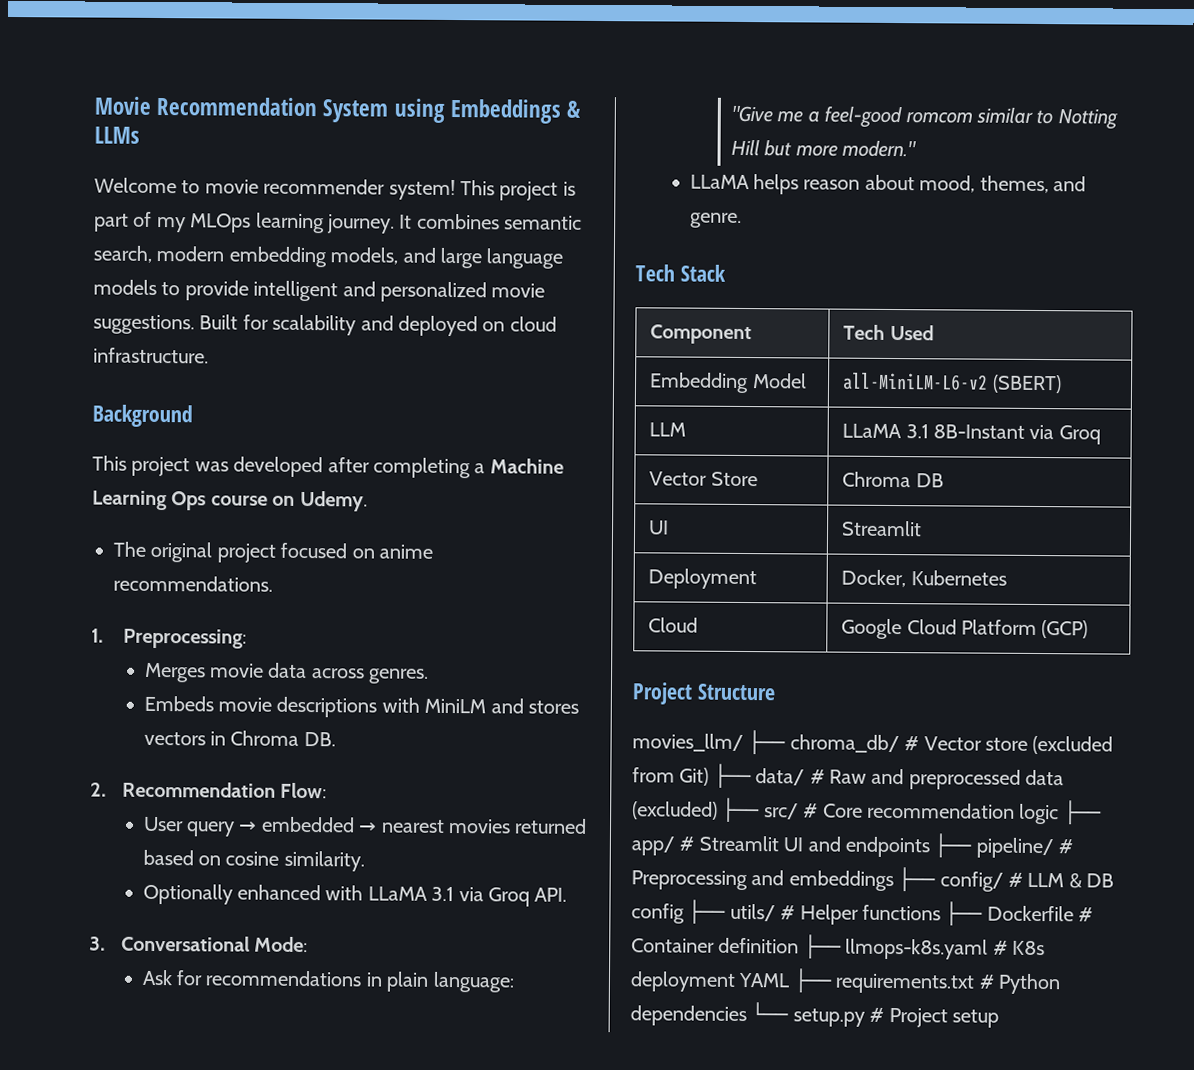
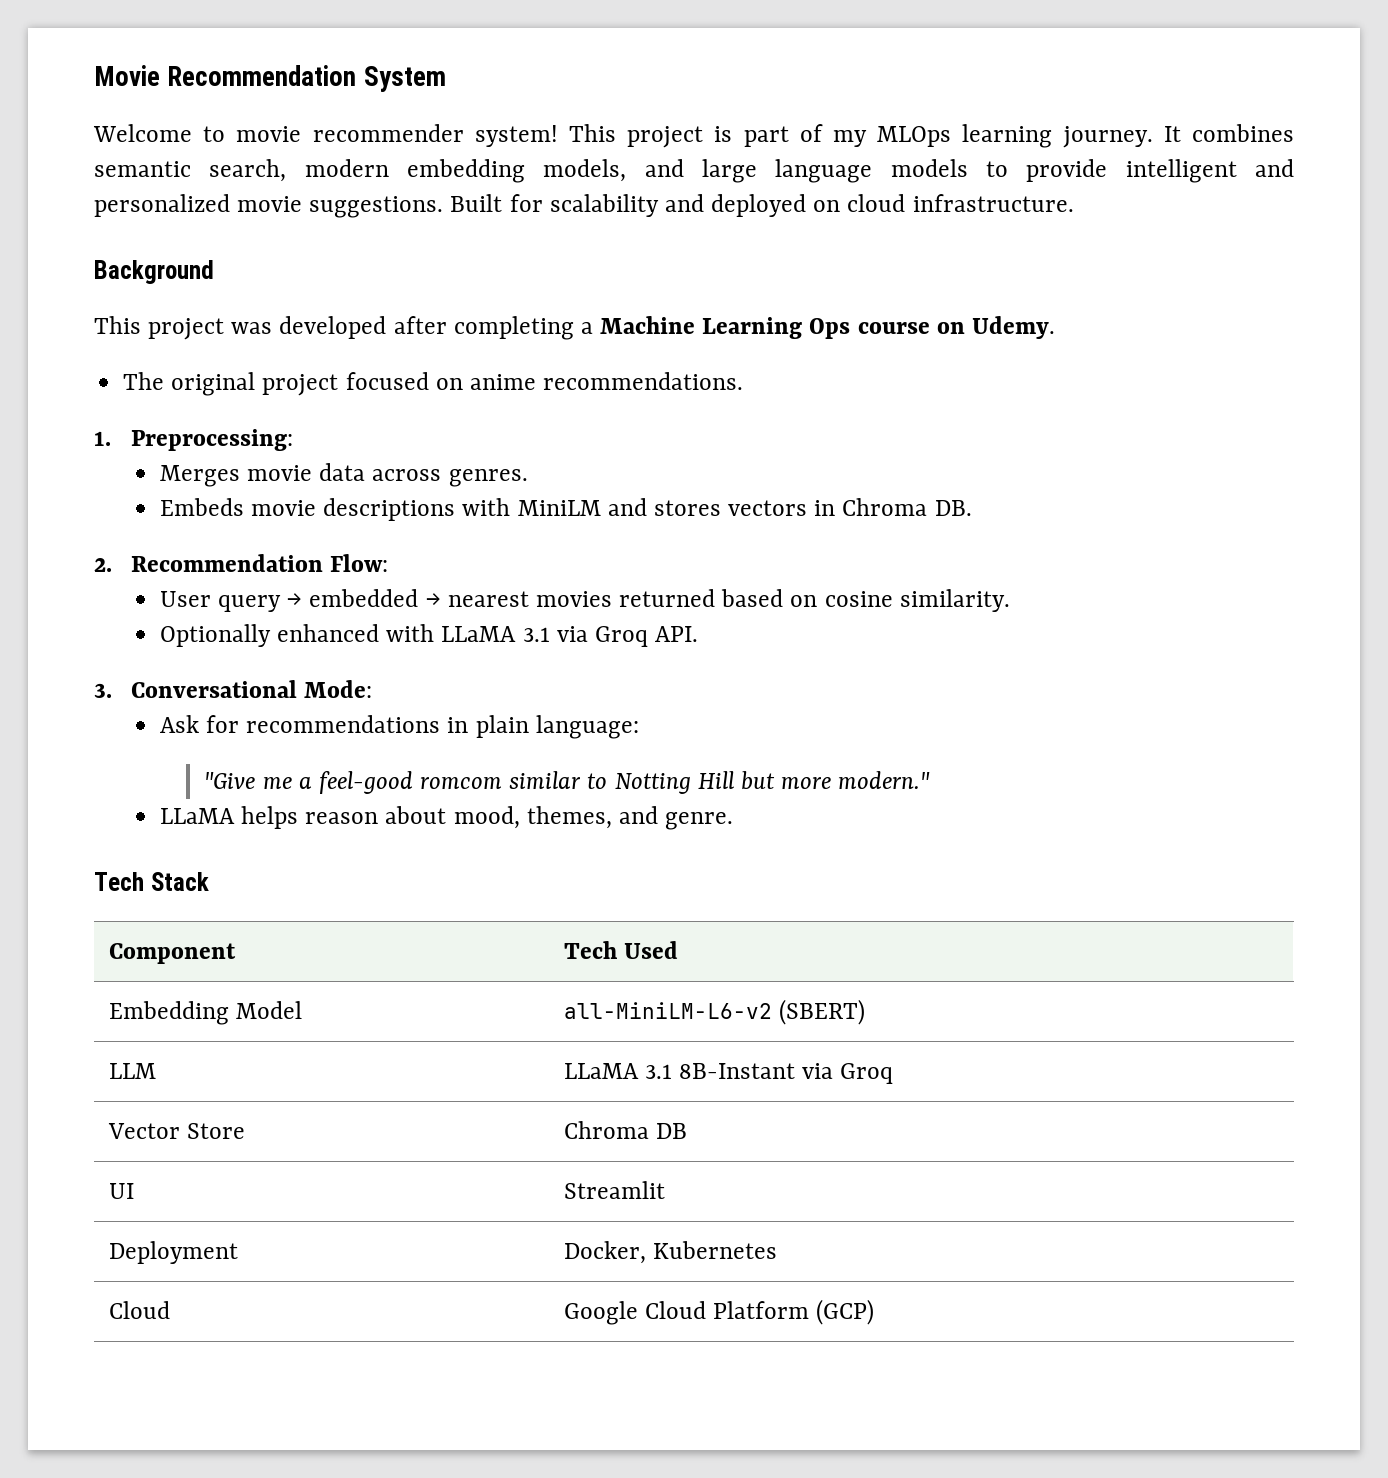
[393,98,582,124] [94,126,140,144] using Embeddings & LLMs -> (446, 79) none
[632,682,775,705] [632,730,1114,755] [632,763,1065,790] [632,797,1102,825] [631,833,1074,859] [631,867,1115,892] [631,899,1094,926] [631,934,1045,960] [630,968,1061,995] [630,1002,999,1028] // Project Structure // movies_llm/ ├── chroma_db/ # Vector store (excluded from Git) ├── data/ # Raw and preprocessed data (excluded) ├── src/ # Core recommendation logic ├── app/ # Streamlit UI and endpoints ├── pipeline/ # Preprocessing and embeddings ├── config/ # LLM & DB config ├── utils/ # Helper functions ├── Dockerfile # Container definition ├── llmops-k8s.yaml # K8s deployment YAML ├── requirements.txt # Python dependencies └── setup.py # Project setup -> (875, 1312) none

